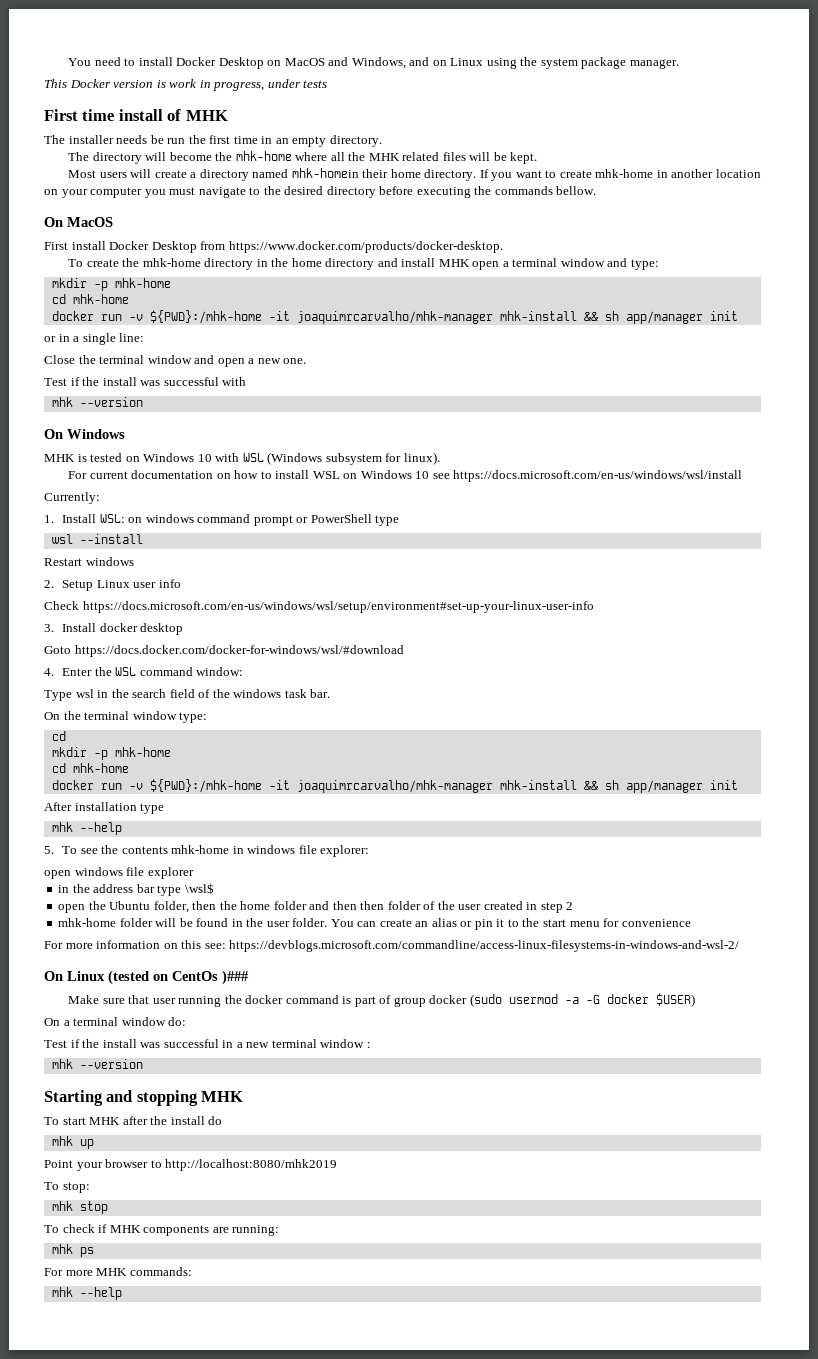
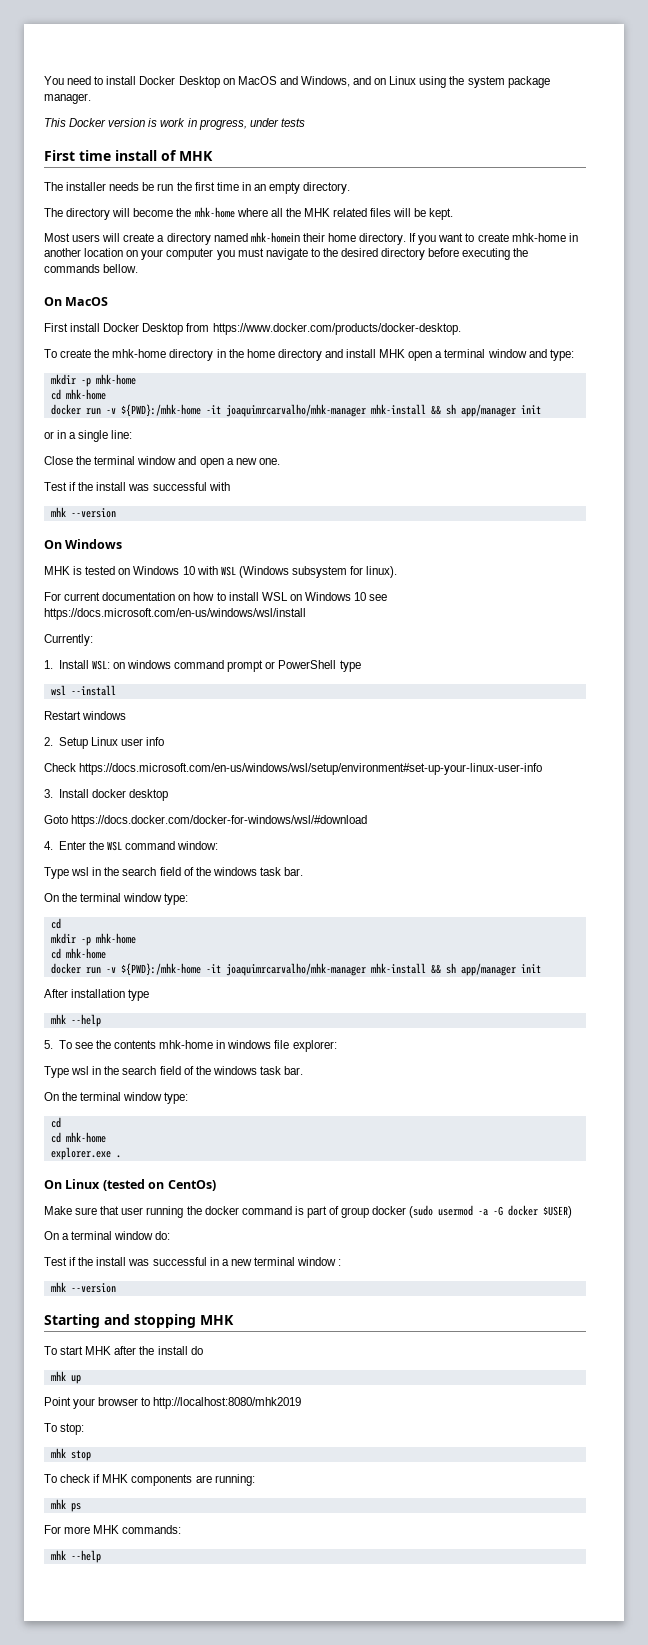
[44,867,194,879] [58,883,214,896] [58,901,574,913] [58,918,691,930] [44,940,740,952] open windows file explorer // in the address bar type \wsl$ // open the Ubuntu folder, then the home folder and then then folder of the user created in step 2 // mhk-home folder will be found in the user folder. You can create an alias or pin it to the start menu for convenience // For more information on this see: https://devblogs.microsoft.com/commandline/access-linux-filesystems-in-windows-and-wsl-2/ -> [44,1066,304,1078] [44,1092,189,1104] [50,1117,61,1128] [50,1132,106,1143] [50,1147,121,1160] Type wsl in the search field of the windows task bar. // On the terminal window type: // cd // cd mhk-home // explorer.exe .
[172,970,249,985] CentOs )### -> [167,1180,216,1191] CentOs)

